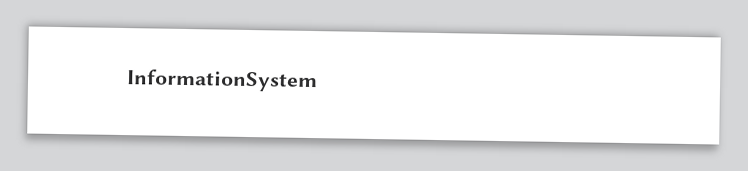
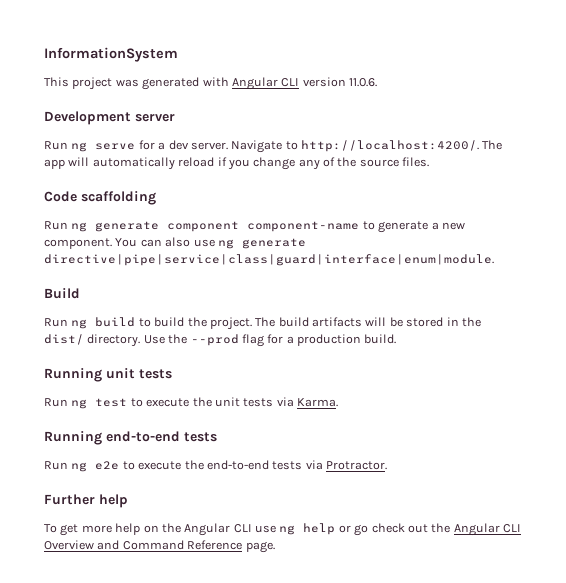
(318, 81) none -> [44,77,377,90] [44,111,175,125] [44,140,503,153] [44,157,430,170] [44,191,156,205] [44,221,465,233] [44,237,306,249] [44,254,494,266] [44,288,80,299] [44,317,481,330] [44,334,397,347] [44,368,172,382] [44,397,338,409] [44,431,217,445] [44,460,387,472] [44,494,128,508] [44,523,521,536] [44,540,275,553] // This project was generated with Angular CLI version 11.0.6. // Development server // Run ng serve for a dev server. Navigate to http://localhost:4200/. The app will automatically reload if you change any of the source files. // Code scaffolding // Run ng generate component component-name to generate a new component. You can also use ng generate directive|pipe|service|class|guard|interface|enum|module. // Build // Run ng build to build the project. The build artifacts will be stored in the dist/ directory. Use the --prod flag for a production build. // Running unit tests // Run ng test to execute the unit tests via Karma. // Running end-to-end tests // Run ng e2e to execute the end-to-end tests via Protractor. // Further help // To get more help on the Angular CLI use ng help or go check out the Angular CLI Overview and Command Reference page.

